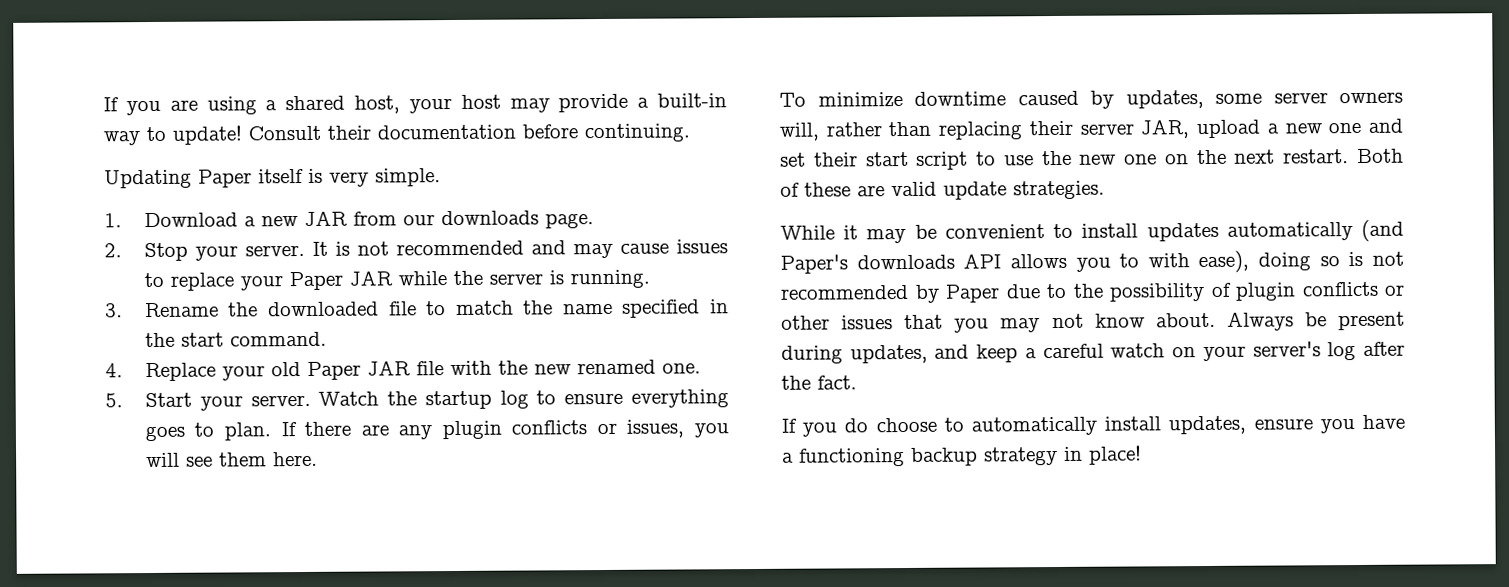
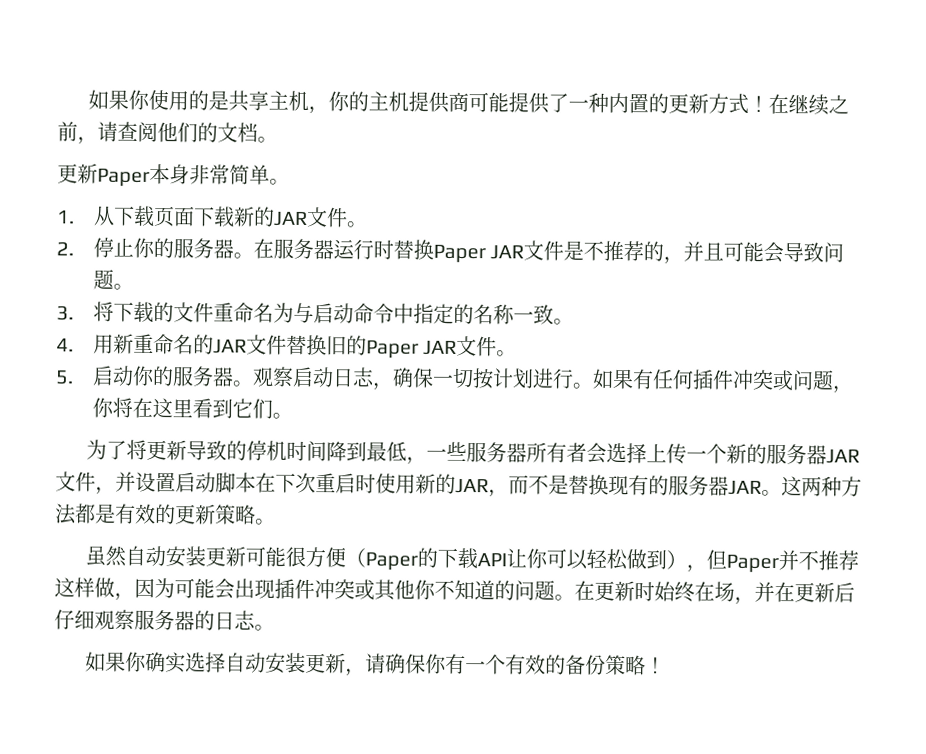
[103,93,727,116] [103,123,690,146] [104,168,441,189] [104,210,594,229] [104,239,728,262] [143,269,650,291] [105,299,729,318] [144,331,327,348] [105,359,701,382] [105,389,729,411] [144,419,729,442] [145,451,318,468] [779,90,1403,109] [779,118,1403,141] [780,148,1404,170] [780,180,1105,200] [780,219,1404,244] [780,250,1404,274] [780,281,1405,303] [781,311,1405,333] [781,341,1405,364] [781,375,857,390] [781,414,1405,437] [782,445,1142,467] If you are using a shared host, your host may provide a built-in way to update! Consult their documentation before continuing. // Updating Paper itself is very simple. // 1. Download a new JAR from our downloads page. // 2. Stop your server. It is not recommended and may cause issues to replace your Paper JAR while the server is running. // 3. Rename the downloaded file to match the name specified in the start command. // 4. Replace your old Paper JAR file with the new renamed one. // 5. Start your server. Watch the startup log to ensure everything goes to plan. If there are any plugin conflicts or issues, you will see them here. // To minimize downtime caused by updates, some server owners will, rather than replacing their server JAR, upload a new one and set their start script to use the new one on the next restart. Both of these are valid update strategies. // While it may be convenient to install updates automatically (and Paper's downloads API allows you to with ease), doing so is not recommended by Paper due to the possibility of plugin conflicts or other issues that you may not know about. Always be present during updates, and keep a careful watch on your server's log after the fact. // If you do choose to automatically install updates, ensure you have a functioning backup strategy in place! -> [88,89,850,116] [57,121,278,145] [57,163,290,187] [56,205,368,228] [56,237,845,265] [92,269,134,290] [56,301,574,325] [56,333,518,359] [55,365,853,394] [91,397,293,419] [86,439,861,465] [55,471,862,498] [55,503,276,525] [85,545,860,574] [54,577,855,605] [54,609,275,631] [85,651,667,677] 如果你使用的是共享主机，你的主机提供商可能提供了一种内置的更新方式！在继续之前，请查阅他们的文档。 // 更新Paper本身非常简单。 // 1.从下载页面下载新的JAR文件。 // 2.停止你的服务器。在服务器运行时替换Paper JAR文件是不推荐的，并且可能会导致问题。 // 3.将下载的文件重命名为与启动命令中指定的名称一致。 // 4.用新重命名的JAR文件替换旧的Paper JAR文件。 // 5.启动你的服务器。观察启动日志，确保一切按计划进行。如果有任何插件冲突或问题，你将在这里看到它们。 // 为了将更新导致的停机时间降到最低，一些服务器所有者会选择上传一个新的服务器JAR文件，并设置启动脚本在下次重启时使用新的JAR，而不是替换现有的服务器JAR。这两种方法都是有效的更新策略。 // 虽然自动安装更新可能很方便（Paper的下载API让你可以轻松做到），但Paper并不推荐这样做，因为可能会出现插件冲突或其他你不知道的问题。在更新时始终在场，并在更新后仔细观察服务器的日志。 // 如果你确实选择自动安装更新，请确保你有一个有效的备份策略！

